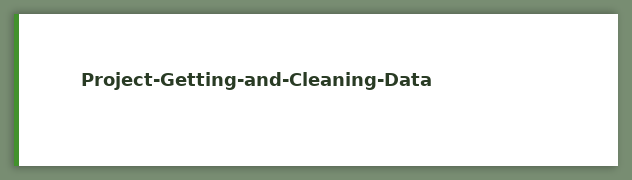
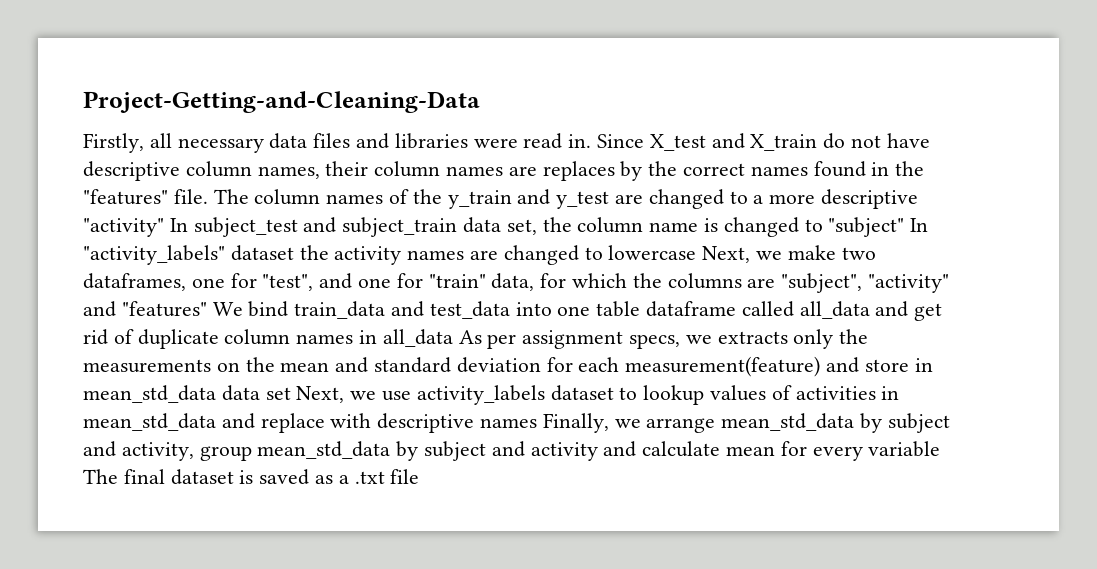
(432, 81) none -> [83,133,930,153] [83,161,925,181] [83,189,919,209] [83,217,929,237] [83,245,876,265] [83,273,950,293] [83,301,943,321] [83,329,869,349] [83,356,933,377] [83,385,900,405] [83,413,950,433] [83,441,941,461] [83,469,420,485] // Firstly, all necessary data files and libraries were read in. Since X_test and X_train do not have descriptive column names, their column names are replaces by the correct names found in the "features" file. The column names of the y_train and y_test are changed to a more descriptive "activity" In subject_test and subject_train data set, the column name is changed to "subject" In "activity_labels" dataset the activity names are changed to lowercase Next, we make two dataframes, one for "test", and one for "train" data, for which the columns are "subject", "activity" and "features" We bind train_data and test_data into one table dataframe called all_data and get rid of duplicate column names in all_data As per assignment specs, we extracts only the measurements on the mean and standard deviation for each measurement(feature) and store in mean_std_data data set Next, we use activity_labels dataset to lookup values of activities in mean_std_data and replace with descriptive names Finally, we arrange mean_std_data by subject and activity, group mean_std_data by subject and activity and calculate mean for every variable The final dataset is saved as a .txt file

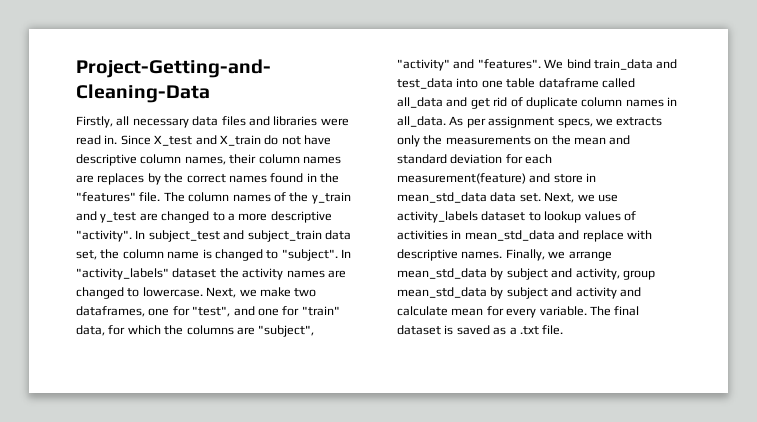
[83,218,164,237] "activity" -> [76,230,132,242] "activity".
[828,217,905,237] "subject" -> [281,249,338,261] "subject".
[608,245,697,260] lowercase -> [142,287,203,297] lowercase.
[121,301,207,317] "features" -> [477,59,541,69] "features".
[382,329,453,347] all_data -> [397,116,446,127] all_data.
[265,387,291,400] set -> [519,193,541,202] set.
[480,418,538,428] names -> [461,251,503,259] names.
[868,441,941,457] variable -> [539,306,587,316] variable.
[390,469,420,484] file -> [542,325,564,335] file.

